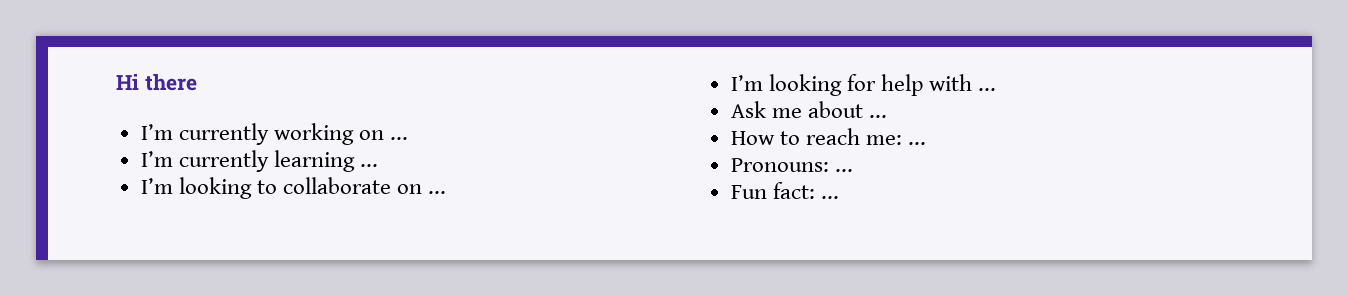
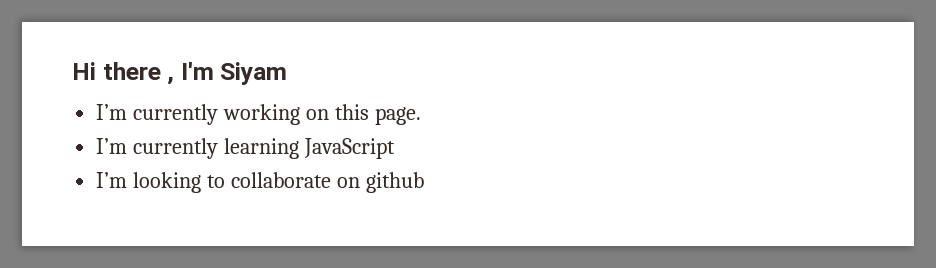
(197, 82) none -> [167,62,288,85] , I'm Siyam
[390,137,409,140] ... -> [334,104,421,125] this page.
[359,164,378,167] ... -> [304,138,396,159] JavaScript
[428,191,447,194] [730,74,997,96] [730,101,887,118] [730,128,927,145] [730,158,853,172] [730,182,839,199] ... // I’m looking for help with ... // Ask me about ... // How to reach me: ... // Pronouns: ... // Fun fact: ... -> [365,172,424,193] github

